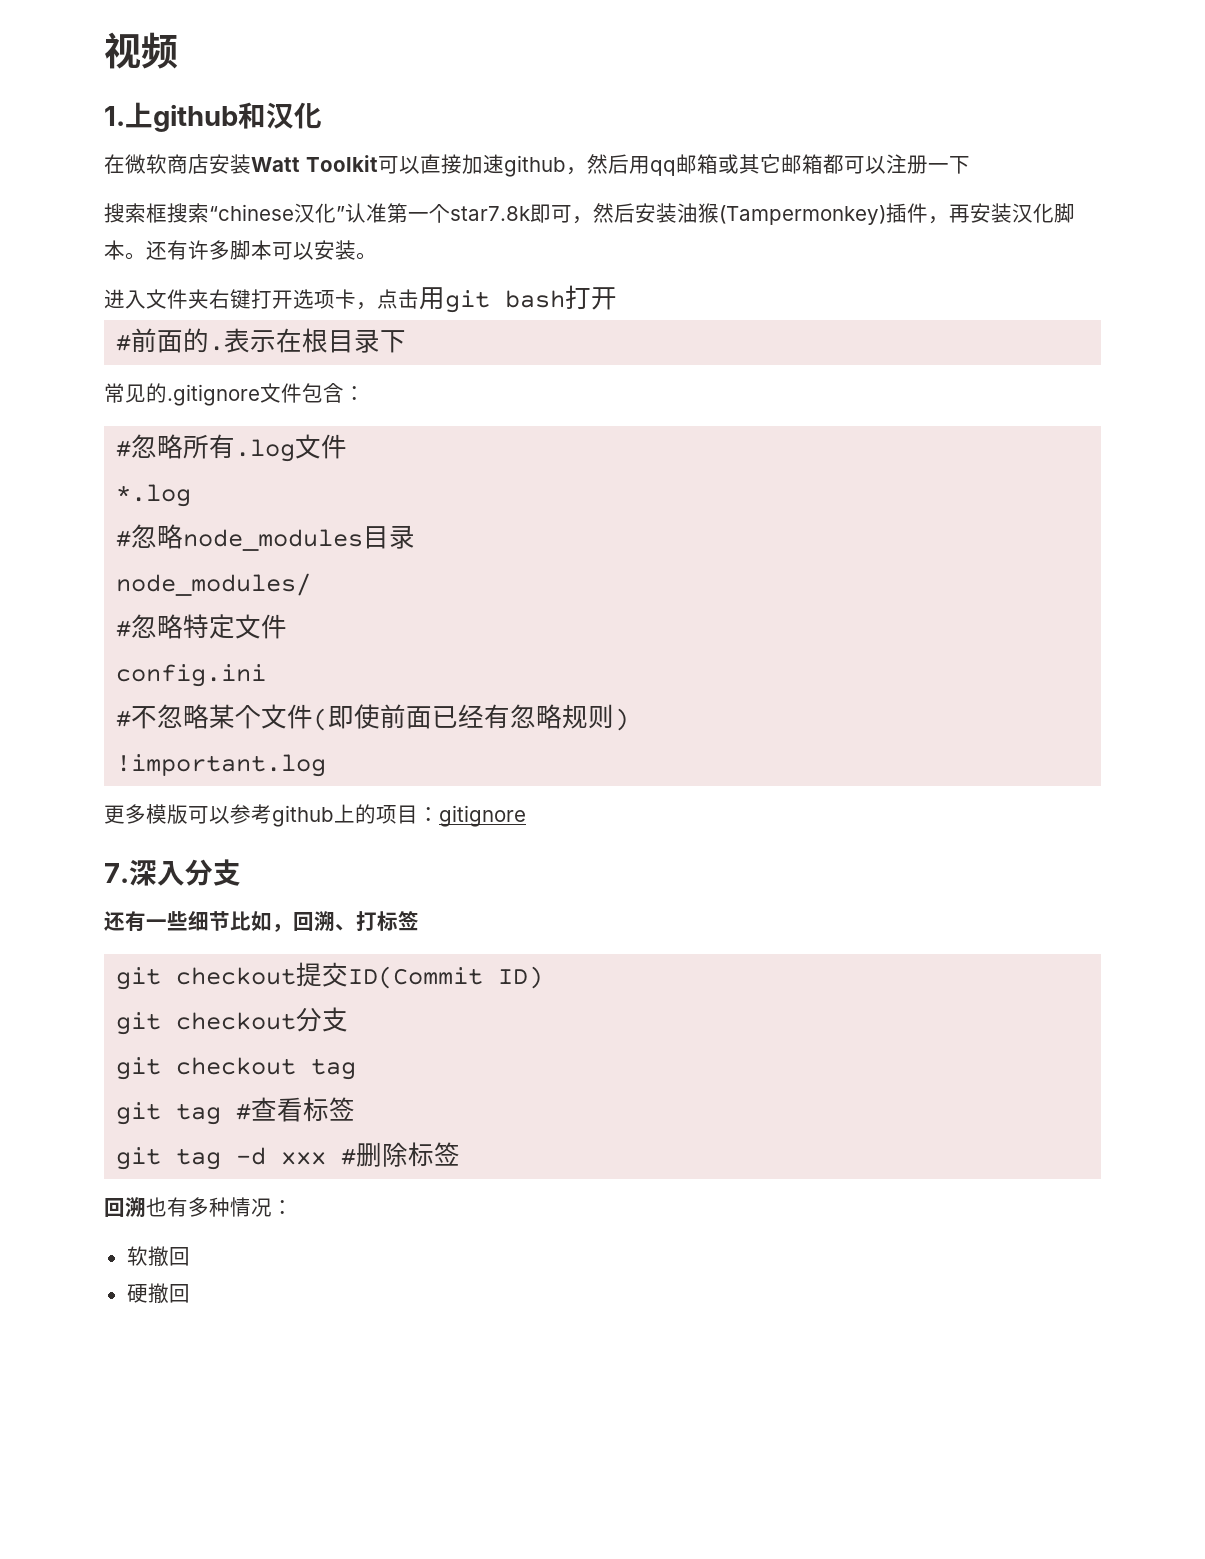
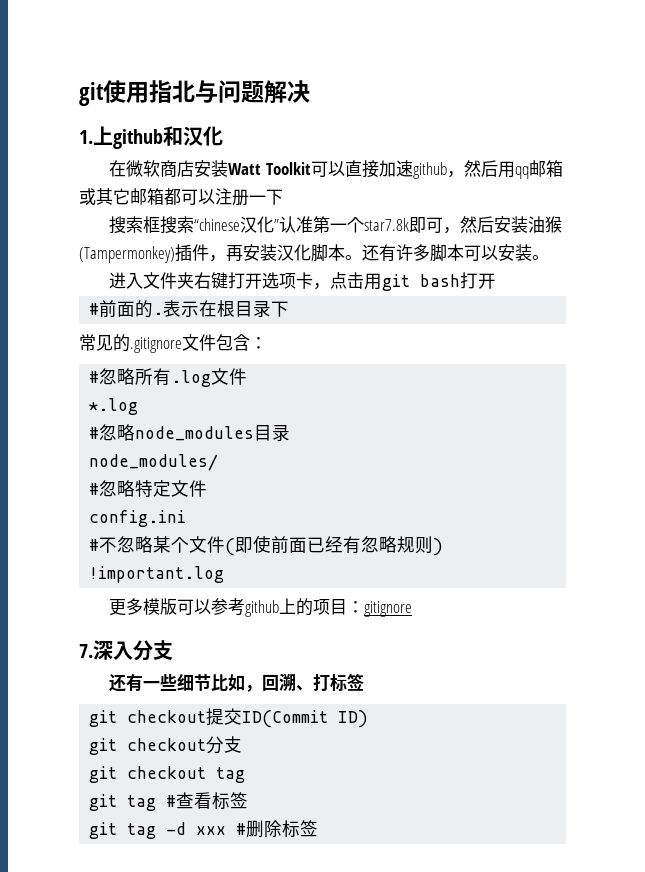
[104,32,178,69] 视频 -> [79,80,310,106] git使用指北与问题解决
[104,1197,293,1217] [126,1246,190,1267] [126,1283,190,1304] // 回溯也有多种情况： // 软撤回 // 硬撤回 -> (319, 828) none

